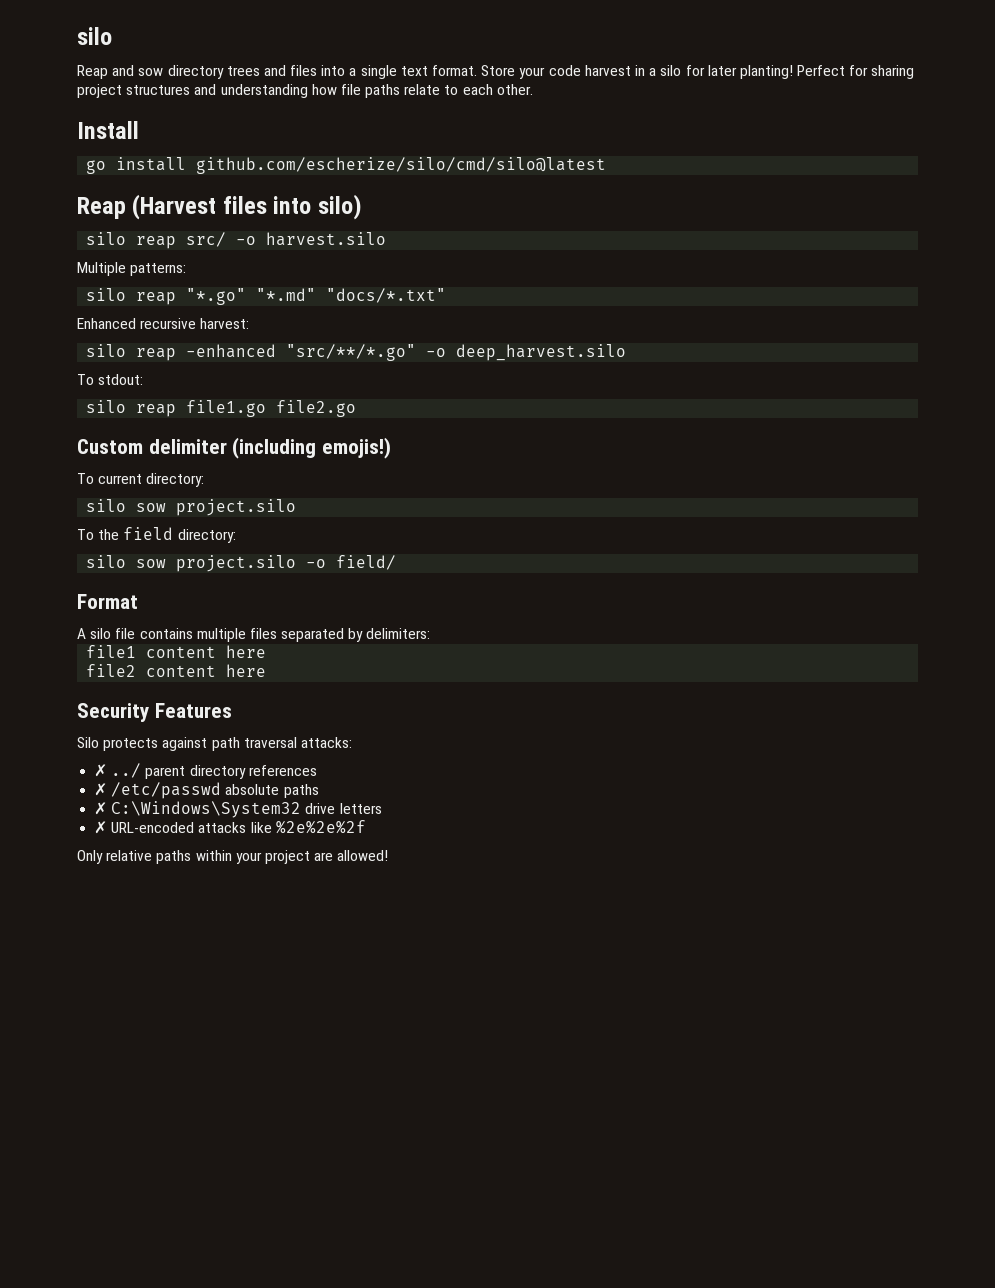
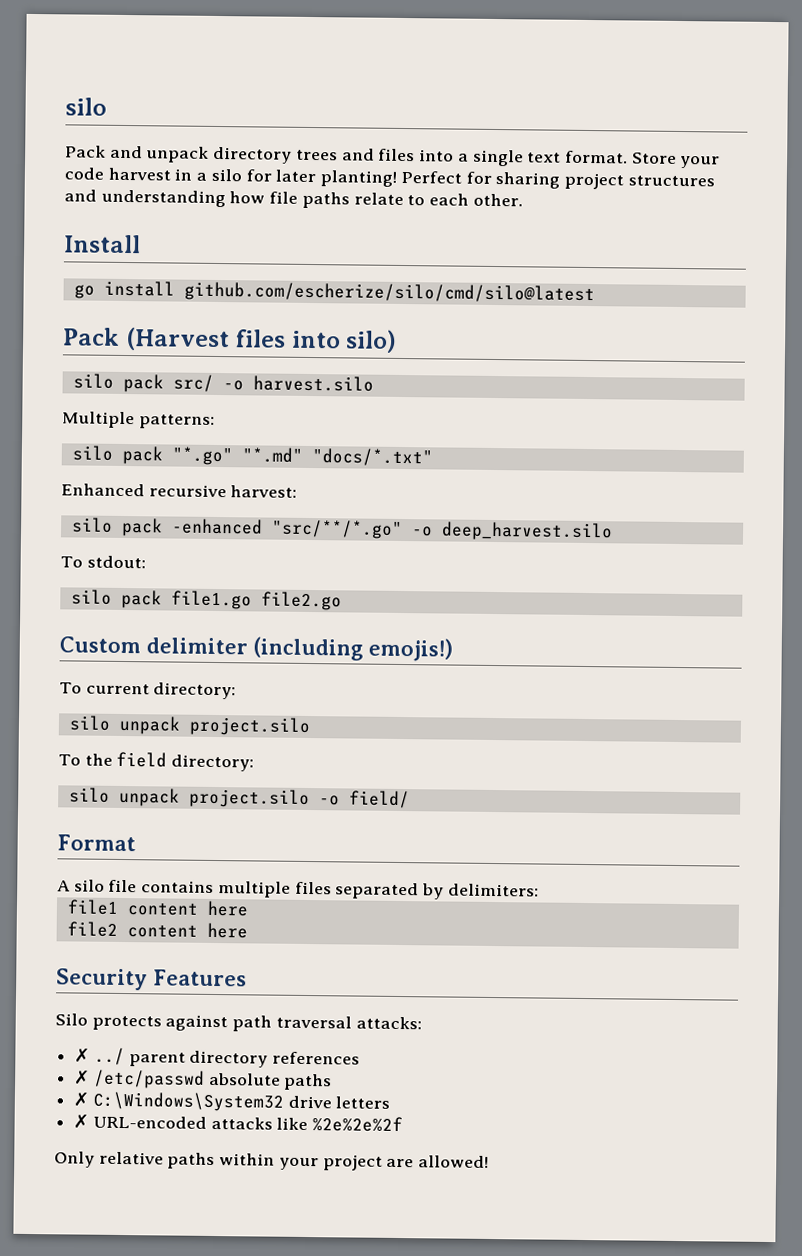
[77,65,164,79] Reap and sow -> [65,145,210,163] Pack and unpack
[77,197,126,219] Reap -> [63,327,120,346] Pack
[136,236,177,249] reap -> [122,373,164,393] pack
[136,292,177,305] reap -> [121,445,163,465] pack
[136,348,177,361] reap -> [120,517,163,537] pack
[136,404,177,417] reap -> [120,589,162,609] pack
[136,503,167,512] sow -> [118,715,181,735] unpack
[136,559,167,568] sow -> [118,787,180,807] unpack

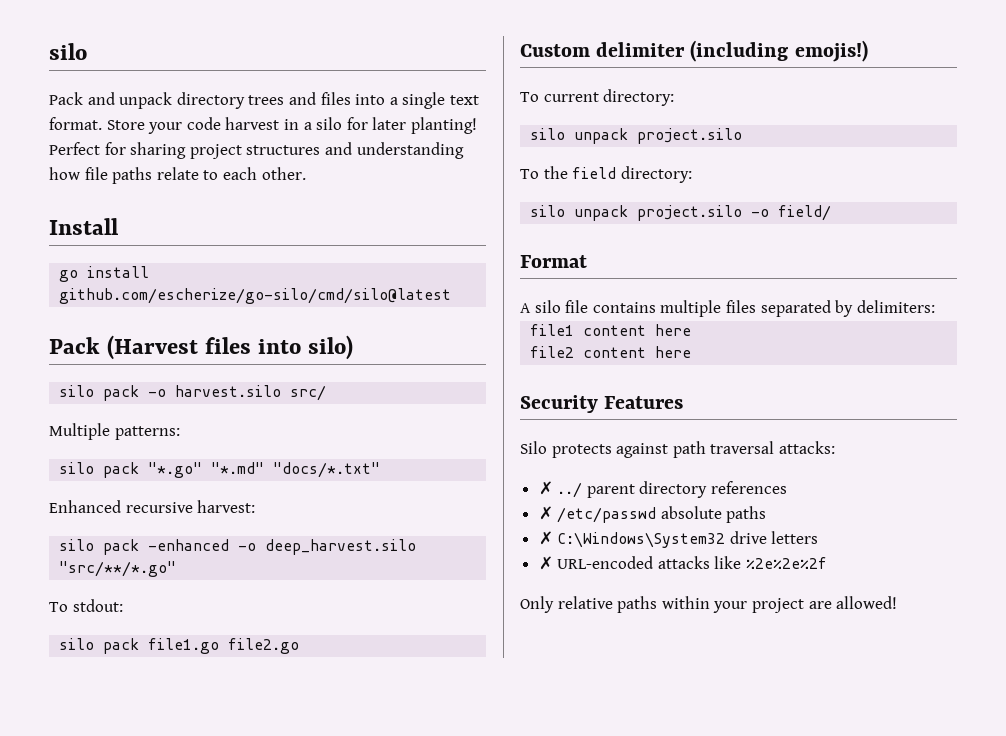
[183,281,595,305] github.com/escherize/silo/cmd/silo@latest -> [59,288,452,304] github.com/escherize/go-silo/cmd/silo@latest
[172,374,214,392] src/ -> (140, 393) none
(374, 383) none -> [290,385,327,401] src/
[270,519,403,540] "src/**/*.go" -> (230, 545) none
(613, 531) none -> [59,561,177,577] "src/**/*.go"

